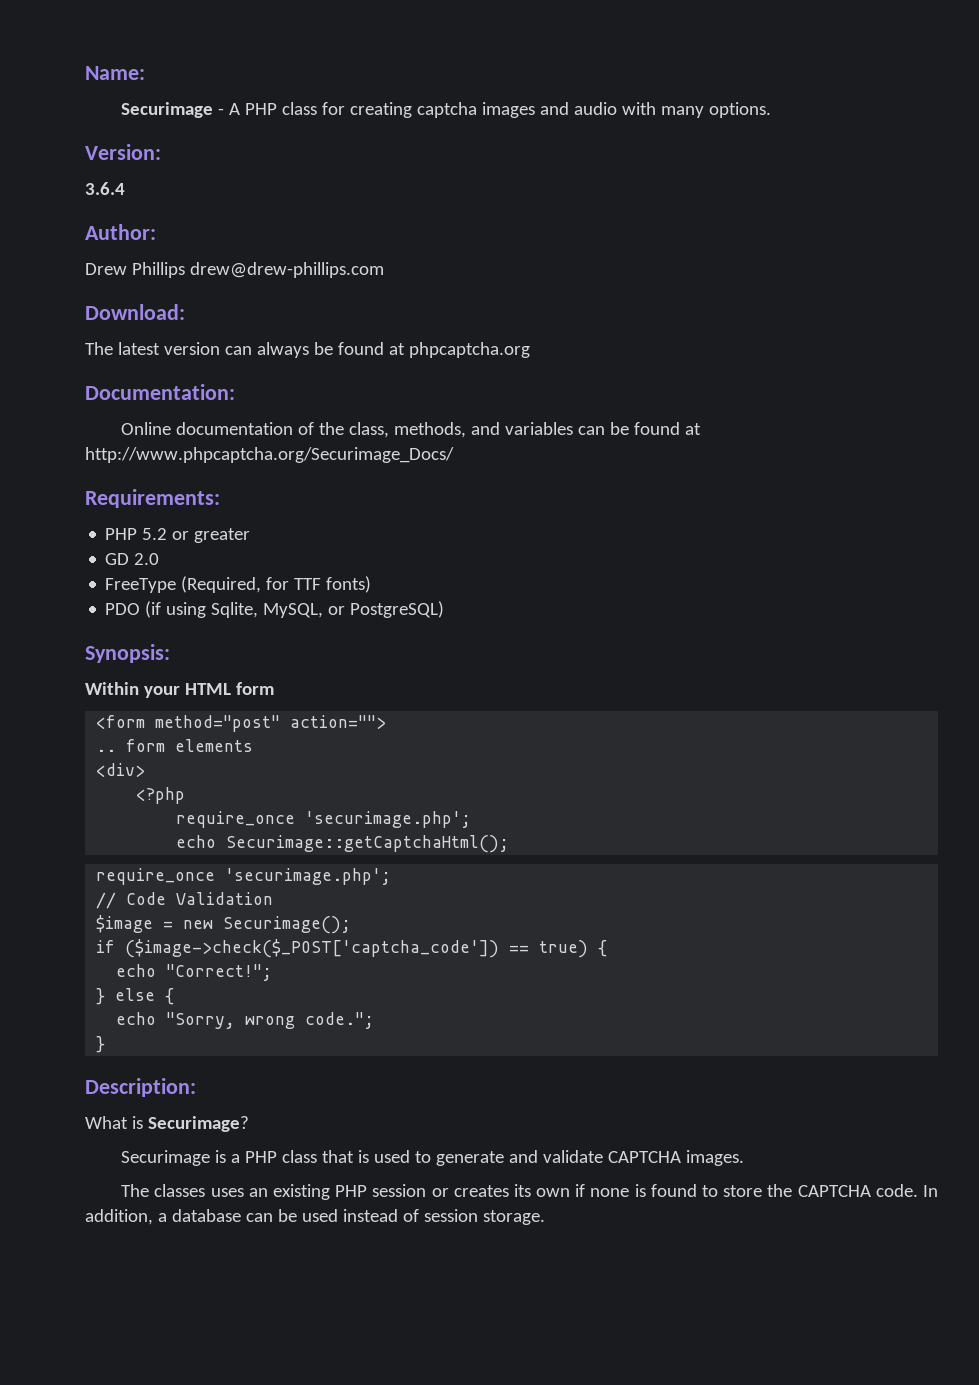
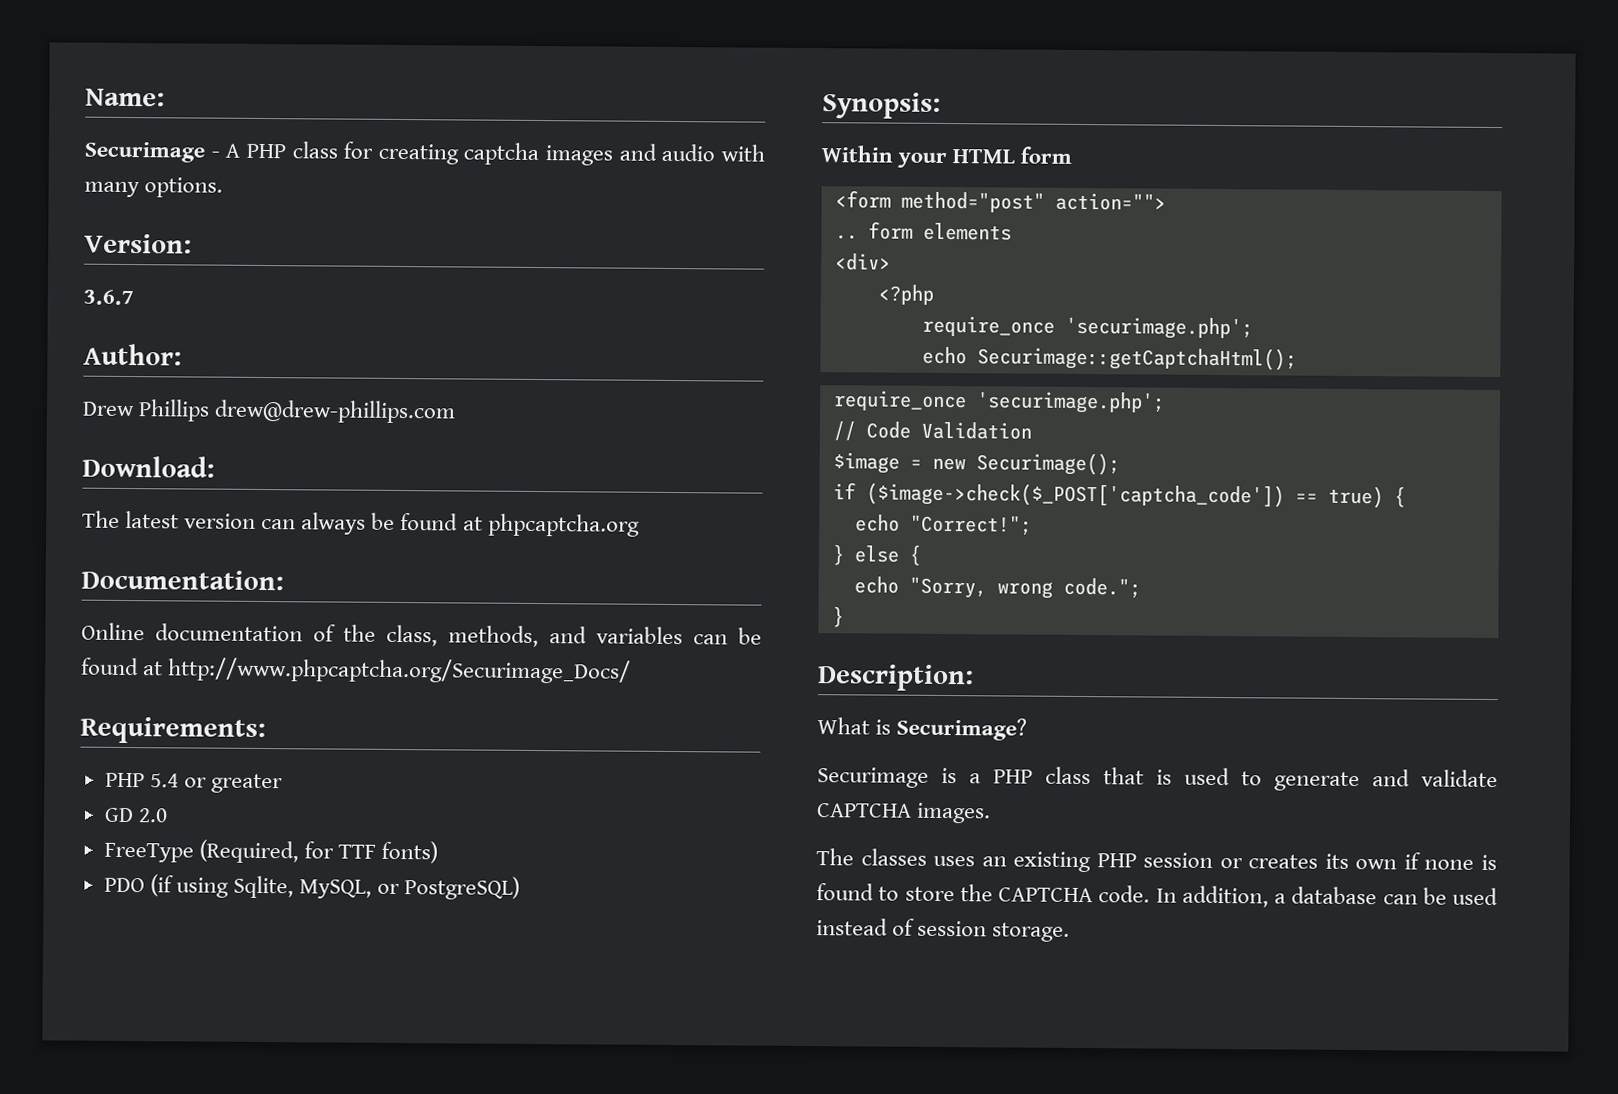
[85,182,125,195] 3.6.4 -> [83,289,134,306] 3.6.7
[142,528,168,540] 5.2 -> [149,773,179,788] 5.4

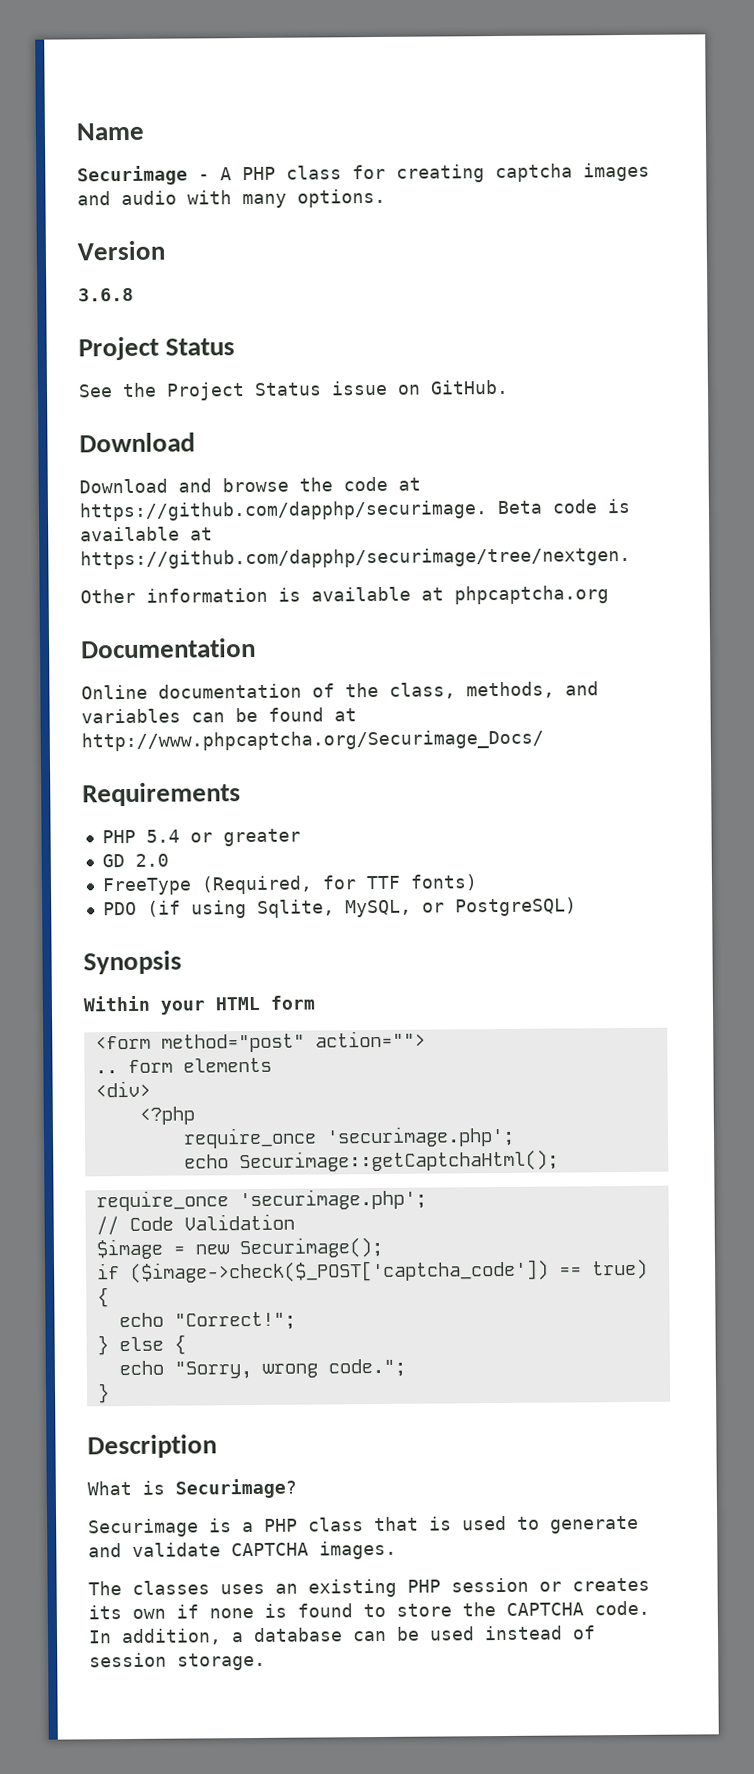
[85,88,165,107] Name: -> [76,122,144,141] Name
[84,233,192,254] [83,289,134,306] [83,343,182,366] [82,399,457,424] [82,455,215,478] [82,510,459,535] Version: // 3.6.7 // Author: // Drew Phillips drew@drew-phillips.com // Download: // The latest version can always be found -> [77,240,165,261] [78,287,134,302] [78,336,236,361] [78,379,509,401] [79,432,195,453] [79,476,421,494] [79,498,631,522] [80,526,213,542] [80,546,631,570] [80,586,411,604] Version // 3.6.8 // Project Status // See the Project Status issue on GitHub. // Download // Download and browse the code at https://github.com/dapphp/securimage. Beta code is available at https://github.com/dapphp/securimage/tree/nextgen. // Other information is available
[81,569,284,591] Documentation: -> [81,637,256,659] Documentation
[80,716,266,745] Requirements: -> [82,782,241,807] Requirements
[822,92,941,119] Synopsis: -> [83,950,182,975] Synopsis
[817,664,974,692] Description: -> [87,1434,217,1459] Description

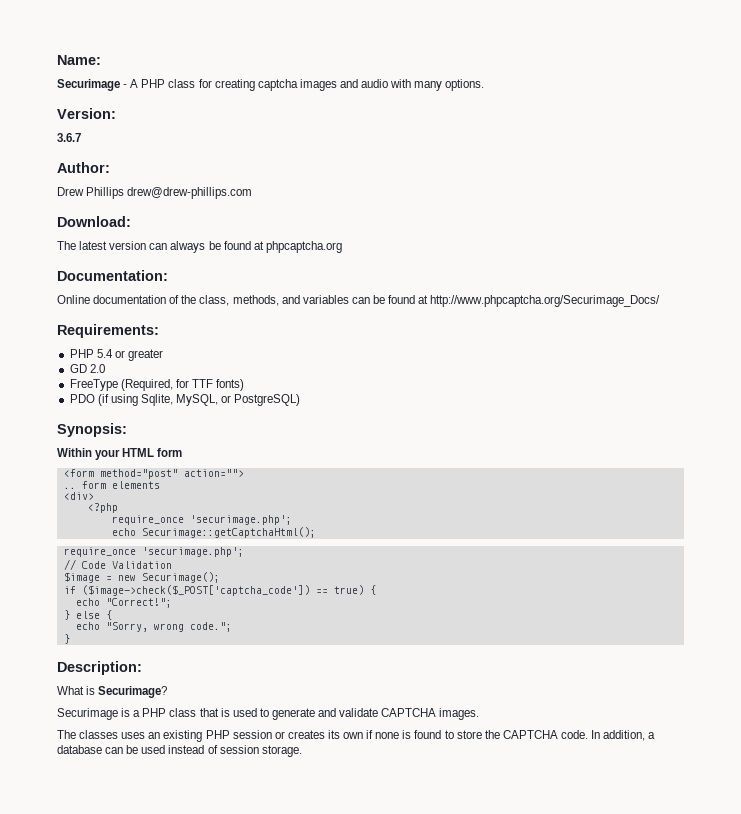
[76,122,144,141] Name -> [57,55,101,65] Name:
[77,240,165,261] [78,287,134,302] [78,336,236,361] [78,379,509,401] [79,432,195,453] [79,476,421,494] [79,498,631,522] [80,526,213,542] [80,546,631,570] [80,586,411,604] Version // 3.6.8 // Project Status // See the Project Status issue on GitHub. // Download // Download and browse the code at https://github.com/dapphp/securimage. Beta code is available at https://github.com/dapphp/securimage/tree/nextgen. // Other information is available -> [57,108,116,119] [57,133,81,142] [57,162,110,173] [57,187,253,199] [57,216,131,227] [57,241,251,253] Version: // 3.6.7 // Author: // Drew Phillips drew@drew-phillips.com // Download: // The latest version can always be found
[81,637,256,659] Documentation -> [57,270,168,281] Documentation:
[82,782,241,807] Requirements -> [57,324,159,338] Requirements:
[83,950,182,975] Synopsis -> [57,423,127,437] Synopsis:
[87,1434,217,1459] Description -> [57,661,142,675] Description:

